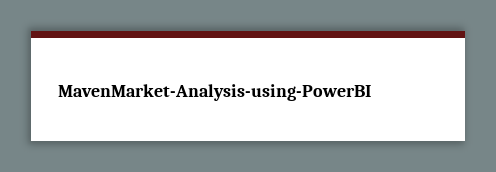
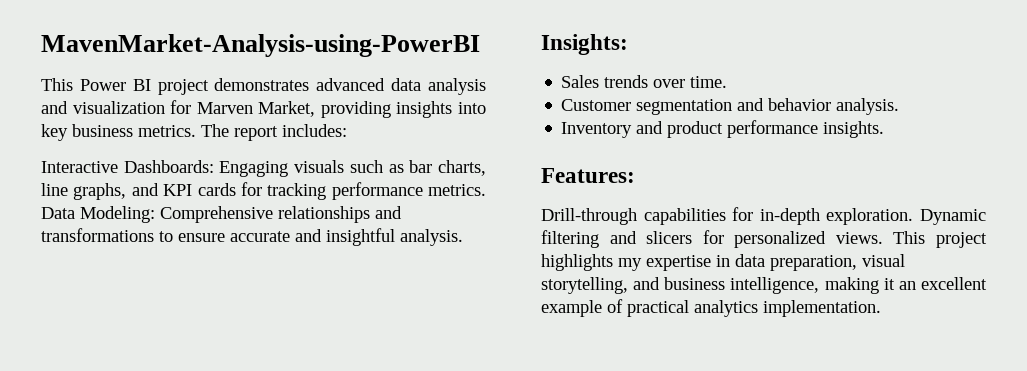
(371, 92) none -> [41,78,486,95] [41,100,486,118] [41,124,347,141] [41,160,487,177] [41,182,486,200] [41,206,402,223] [41,228,463,246] [541,34,628,55] [561,75,728,88] [561,98,900,115] [561,120,885,138] [541,168,635,183] [541,207,986,225] [541,230,987,248] [541,254,905,271] [541,277,988,294] [541,299,881,317] // This Power BI project demonstrates advanced data analysis and visualization for Marven Market, providing insights into key business metrics. The report includes: // Interactive Dashboards: Engaging visuals such as bar charts, line graphs, and KPI cards for tracking performance metrics. Data Modeling: Comprehensive relationships and transformations to ensure accurate and insightful analysis. // Insights: // Sales trends over time. // Customer segmentation and behavior analysis. // Inventory and product performance insights. // Features: // Drill-through capabilities for in-depth exploration. Dynamic filtering and slicers for personalized views. This project highlights my expertise in data preparation, visual storytelling, and business intelligence, making it an excellent example of practical analytics implementation.

